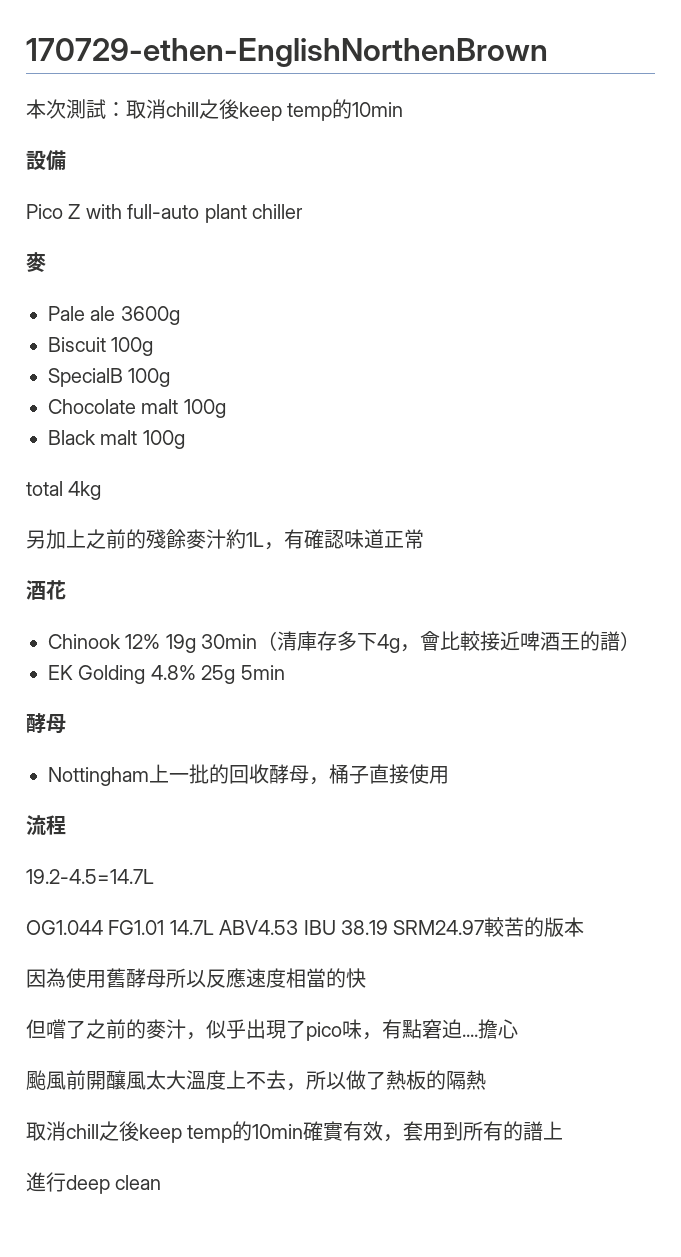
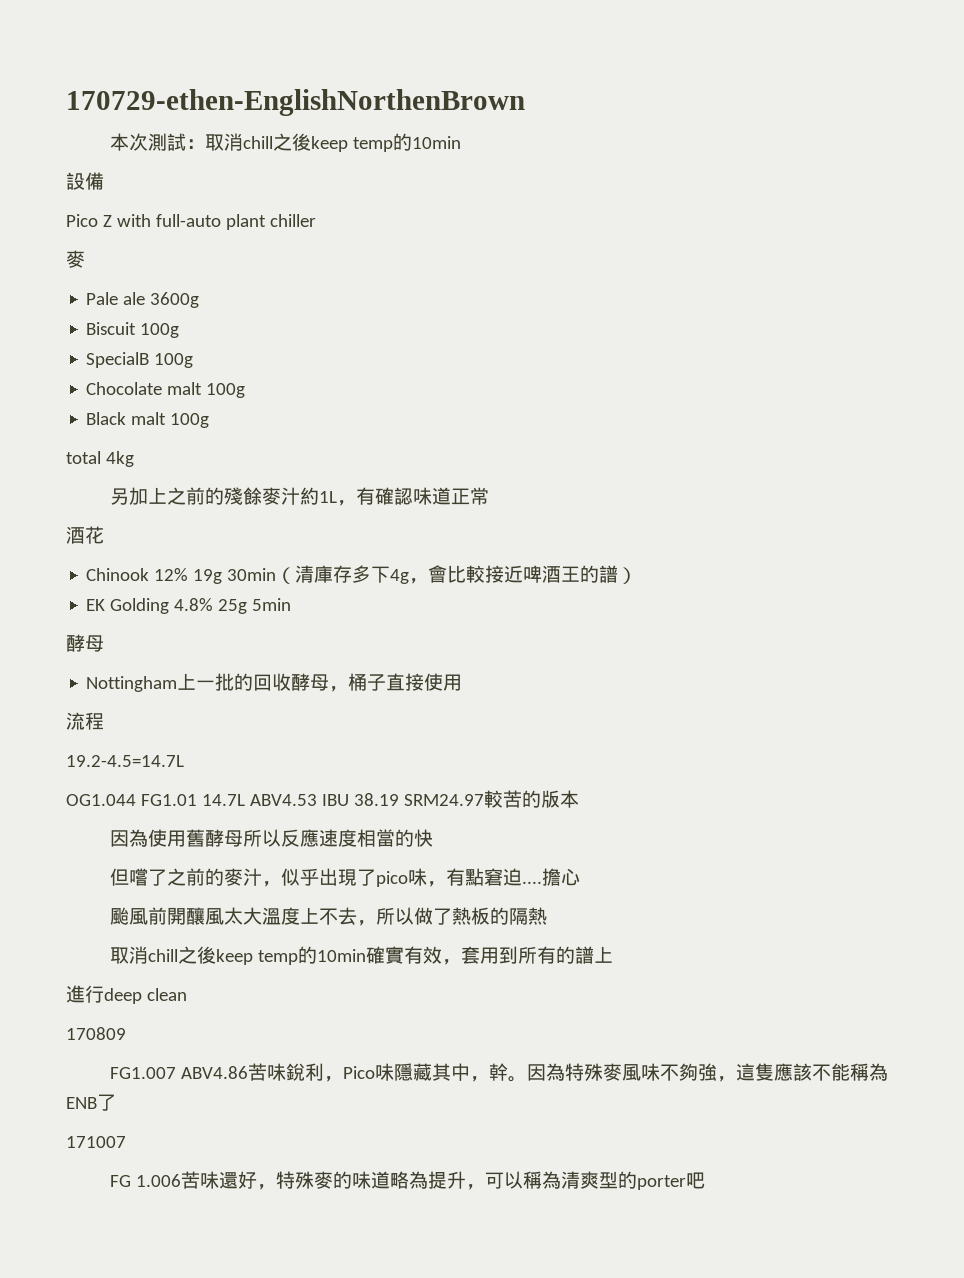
(162, 1182) none -> [66,1027,126,1040] [109,1063,888,1082] [66,1094,116,1111] [66,1136,126,1148] [109,1171,705,1190] // 170809 // FG1.007 ABV4.86苦味銳利，Pico味隱藏其中，幹。因為特殊麥風味不夠強，這隻應該不能稱為ENB了 // 171007 // FG 1.006苦味還好，特殊麥的味道略為提升，可以稱為清爽型的porter吧

